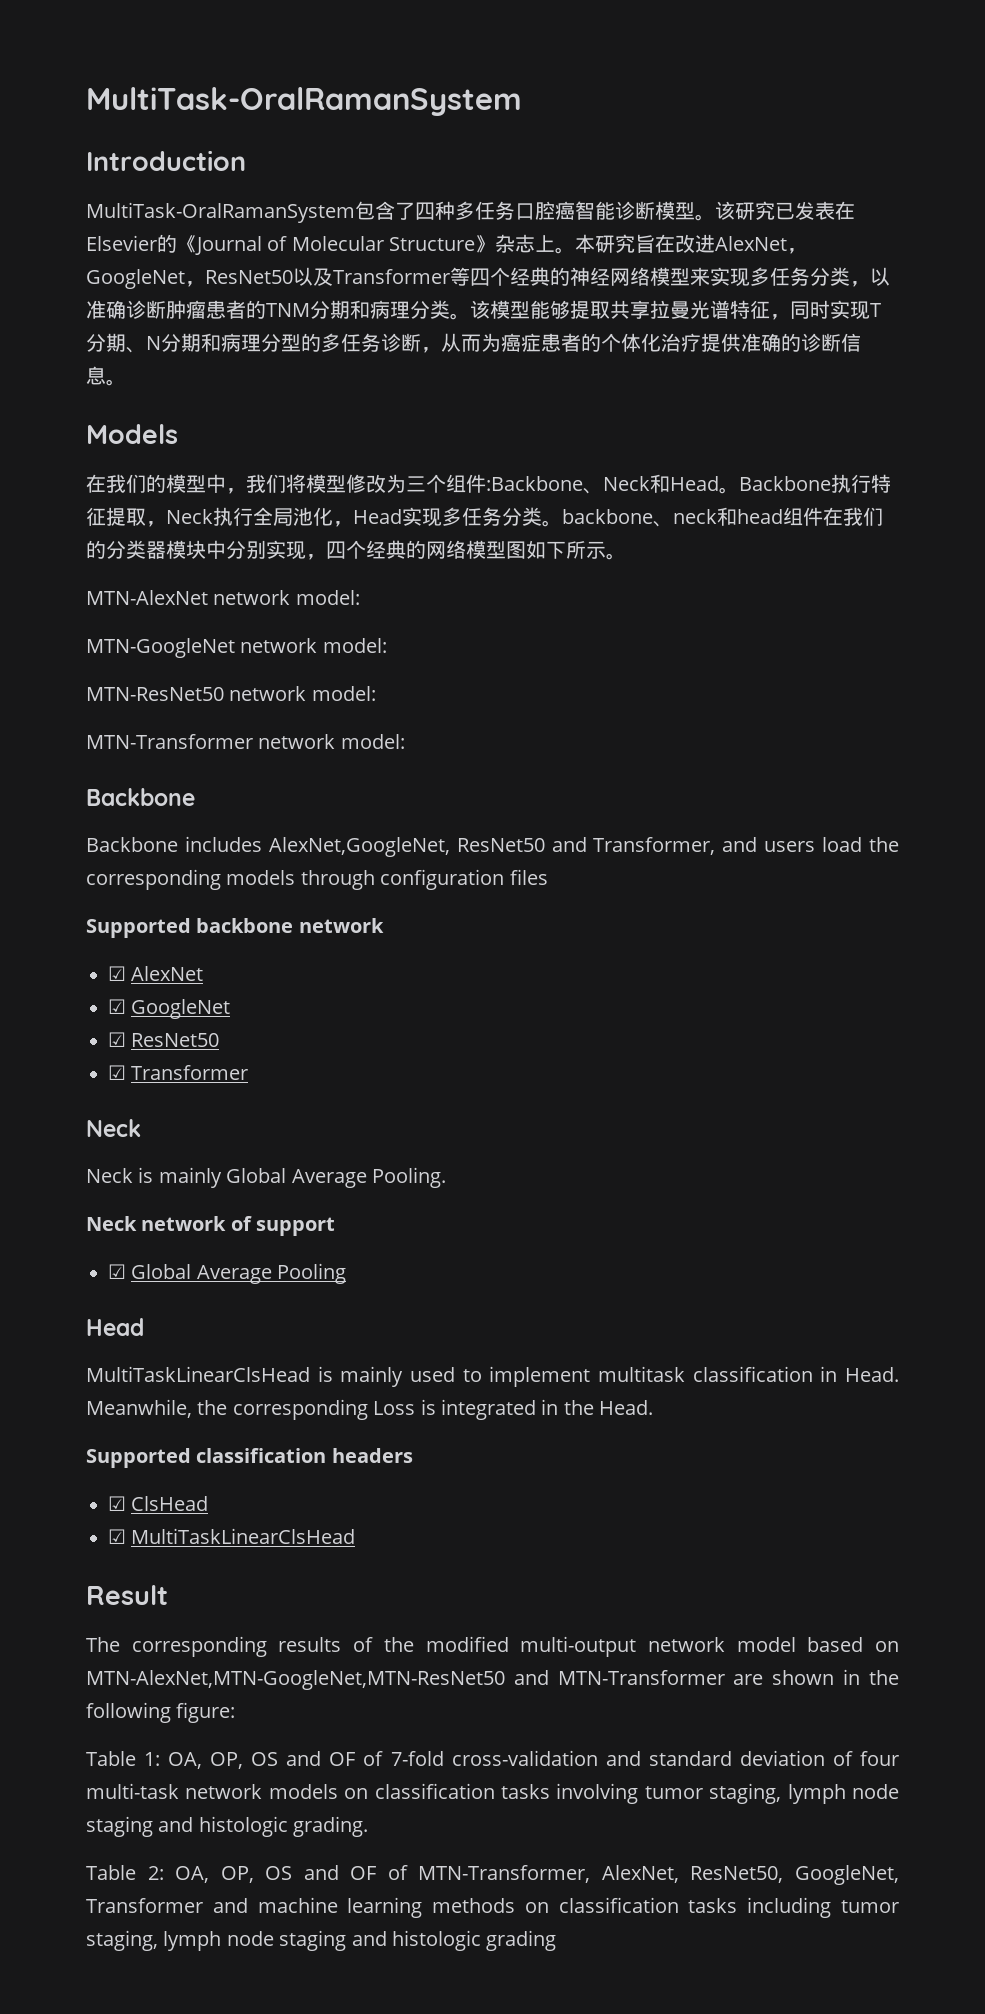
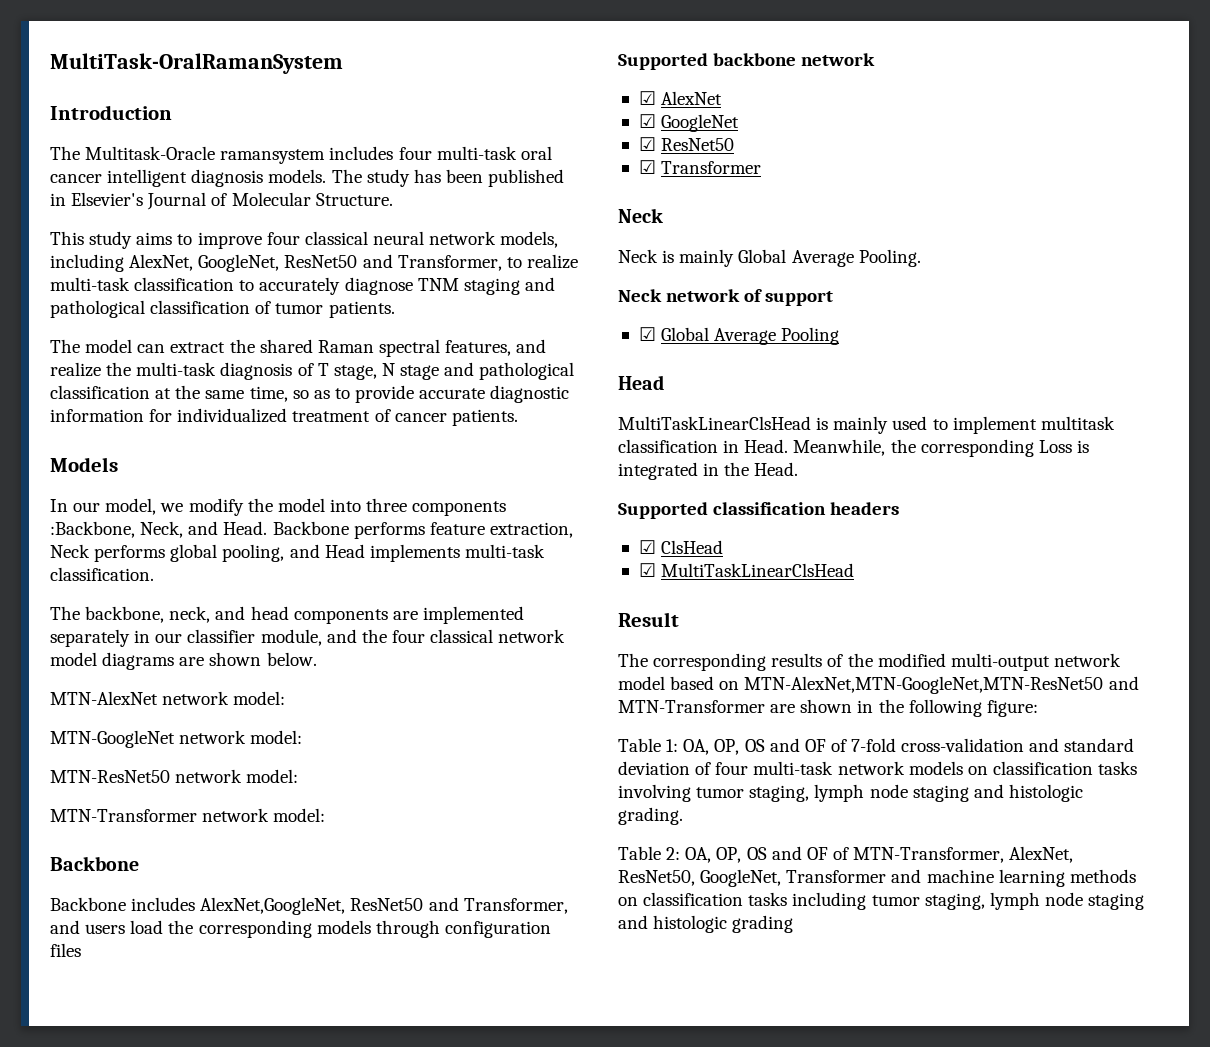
[86,201,855,223] [86,234,808,255] [86,267,890,289] [86,300,881,320] [86,333,861,353] [86,366,126,386] [86,424,178,444] [86,474,891,494] [86,507,883,527] [86,540,626,560] MultiTask-OralRamanSystem包含了四种多任务口腔癌智能诊断模型。该研究已发表在Elsevier的《Journal of Molecular Structure》杂志上。本研究旨在改进AlexNet，GoogleNet，ResNet50以及Transformer等四个经典的神经网络模型来实现多任务分类，以准确诊断肿瘤患者的TNM分期和病理分类。该模型能够提取共享拉曼光谱特征，同时实现T分期、N分期和病理分型的多任务诊断，从而为癌症患者的个体化治疗提供准确的诊断信息。 // Models // 在我们的模型中，我们将模型修改为三个组件:Backbone、Neck和Head。Backbone执行特征提取，Neck执行全局池化，Head实现多任务分类。backbone、neck和head组件在我们的分类器模块中分别实现，四个经典的网络模型图如下所示。 -> [50,146,552,164] [50,169,565,187] [50,192,393,210] [50,231,559,249] [50,254,578,272] [50,277,555,295] [50,300,395,318] [50,339,547,357] [50,362,575,380] [50,385,570,403] [50,408,518,426] [50,457,118,472] [50,498,507,516] [50,521,573,539] [50,544,545,562] [50,567,154,581] [50,606,524,624] [50,629,566,647] [50,652,317,670] The Multitask-Oracle ramansystem includes four multi-task oral cancer intelligent diagnosis models. The study has been published in Elsevier's Journal of Molecular Structure. // This study aims to improve four classical neural network models, including AlexNet, GoogleNet, ResNet50 and Transformer, to realize multi-task classification to accurately diagnose TNM staging and pathological classification of tumor patients. // The model can extract the shared Raman spectral features, and realize the multi-task diagnosis of T stage, N stage and pathological classification at the same time, so as to provide accurate diagnostic information for individualized treatment of cancer patients. // Models // In our model, we modify the model into three components :Backbone, Neck, and Head. Backbone performs feature extraction, Neck performs global pooling, and Head implements multi-task classification. // The backbone, neck, and head components are implemented separately in our classifier module, and the four classical network model diagrams are shown below.

